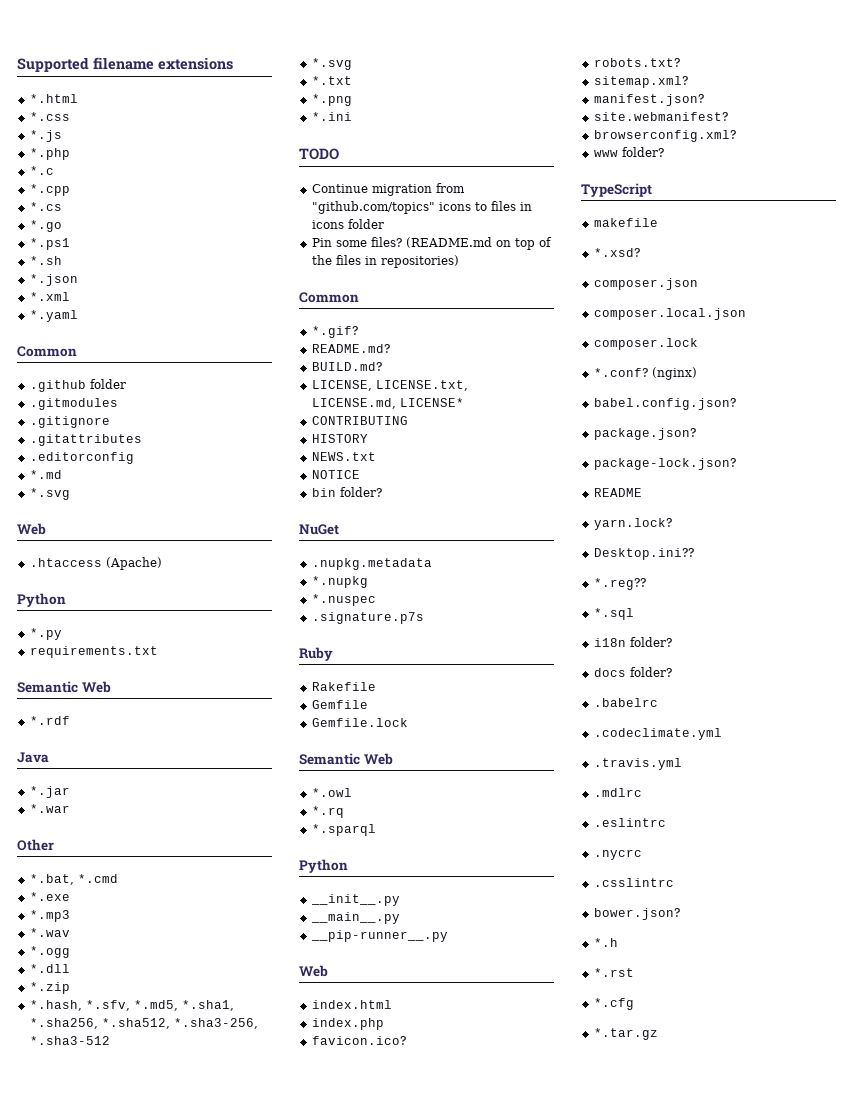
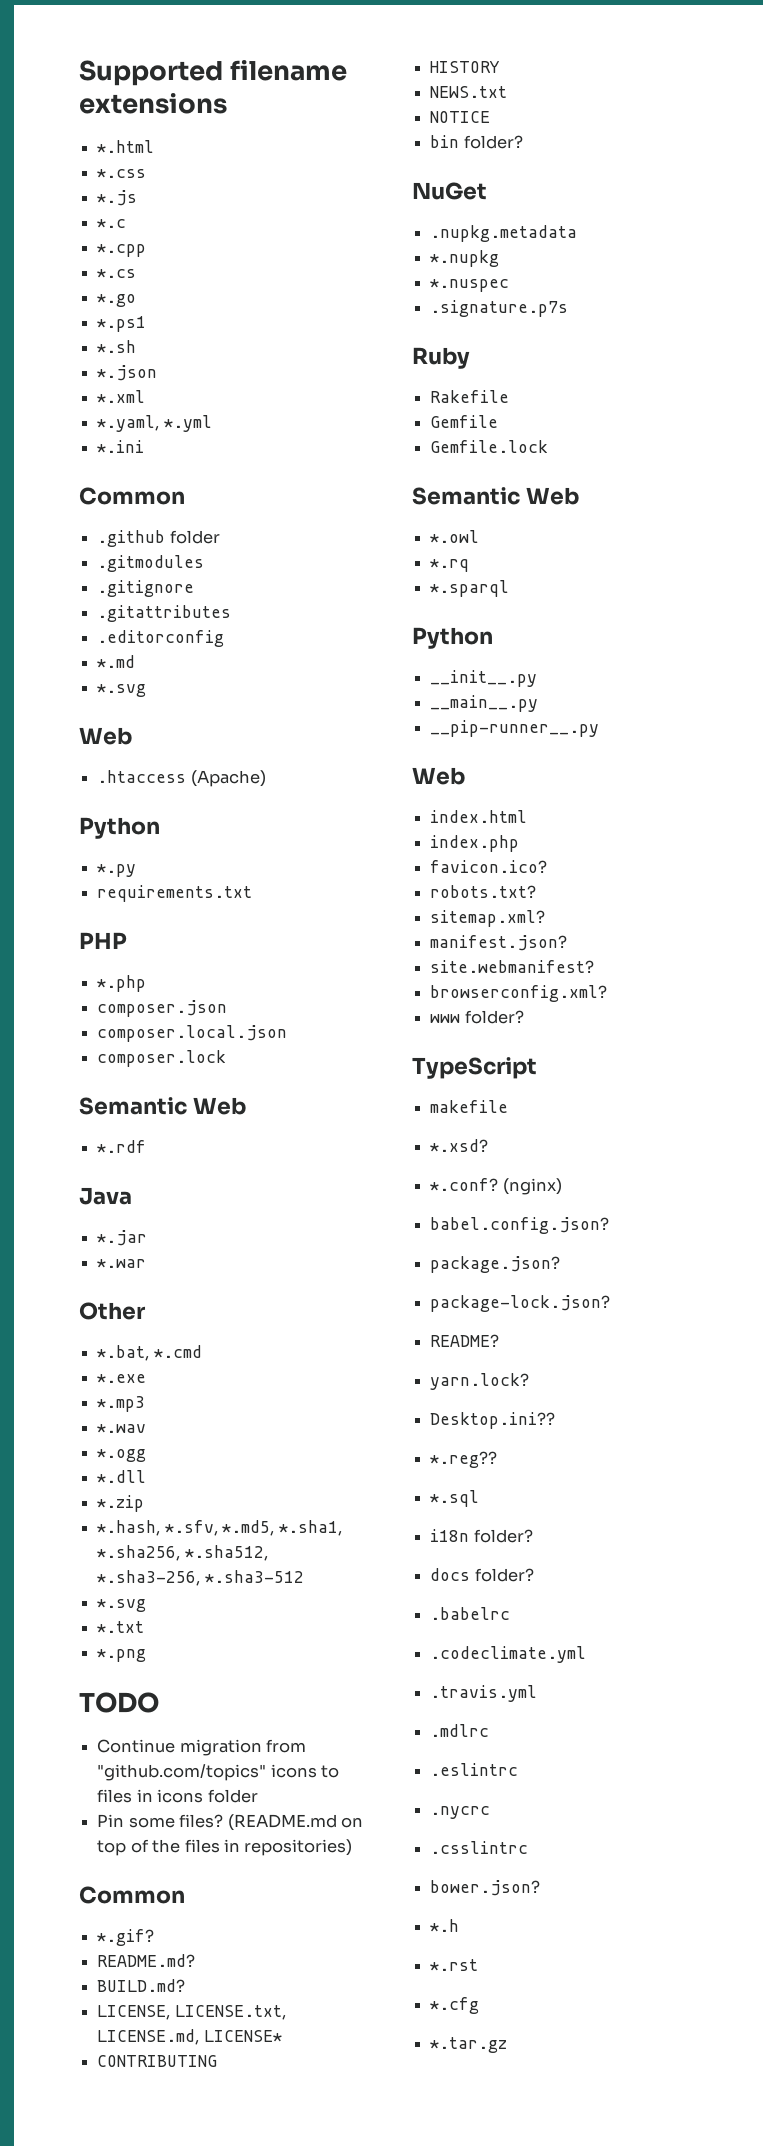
[29,148,70,160] // *.php -> (138, 198) none
[29,310,78,322] *.yaml -> [97,415,212,432] [97,440,145,453] *.yaml, *.yml // *.ini
(158, 652) none -> [79,932,127,949] [97,975,147,992] [97,1000,228,1017] [97,1025,288,1042] [97,1050,227,1067] // PHP // *.php // composer.json // composer.local.json // composer.lock
[311,112,352,121] // *.ini -> (147, 1655) none
[593,278,698,290] [593,308,746,320] [593,338,698,350] // composer.json // composer.local.json // composer.lock -> (489, 1145) none
[593,488,642,497] README -> [430,1334,500,1347] README?

